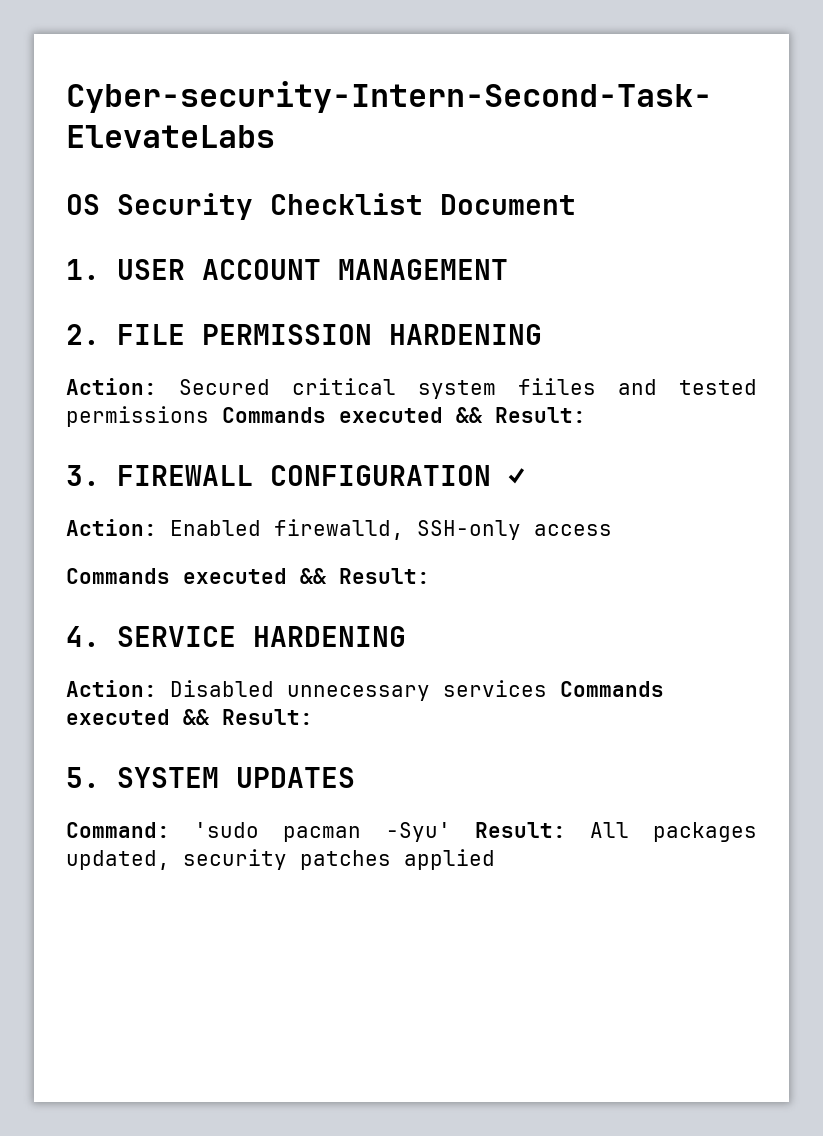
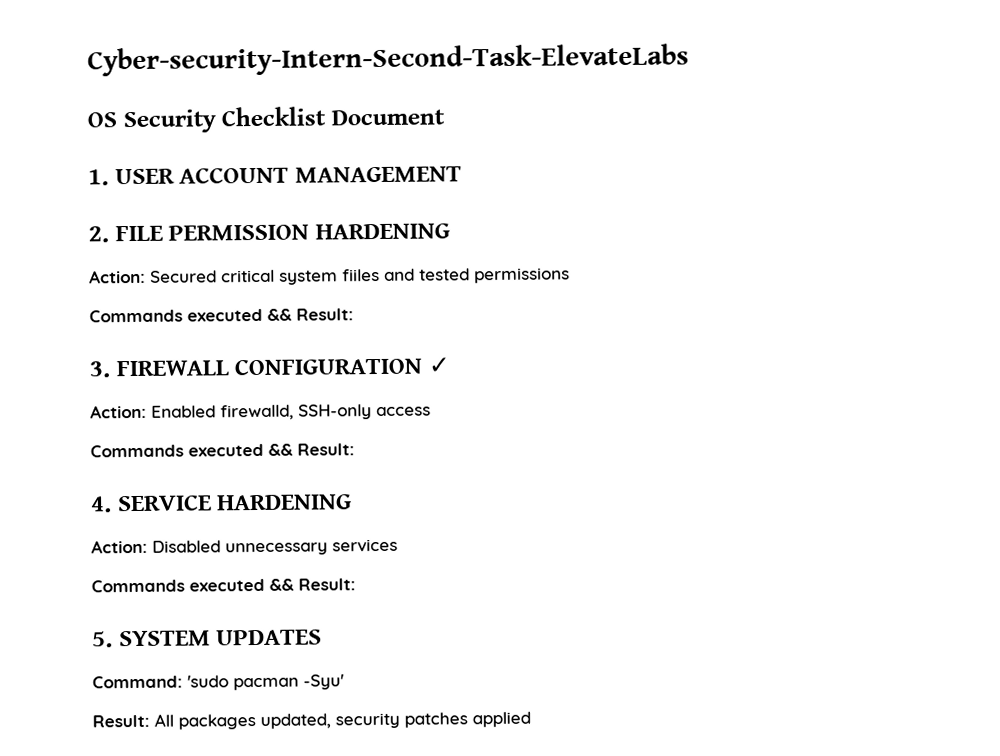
(209, 416) none -> (570, 275) //
(547, 688) none -> (398, 545) //
(451, 832) none -> (344, 682) //

